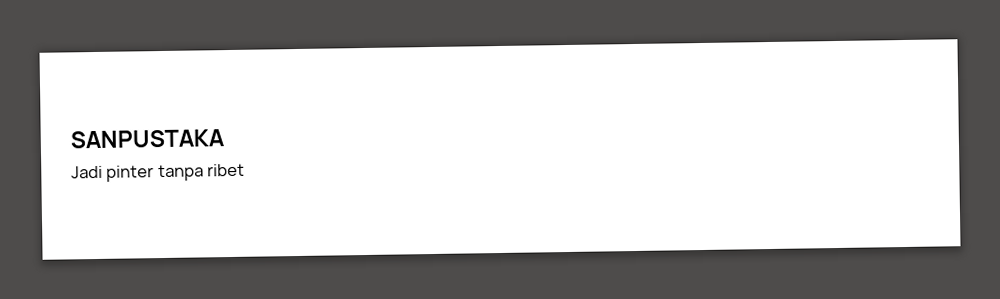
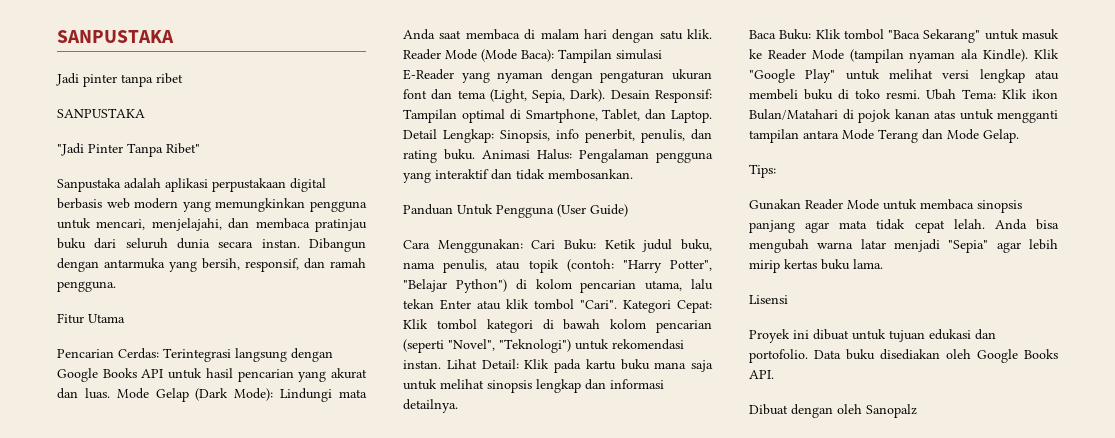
(246, 170) none -> [57,108,145,118] [57,143,200,157] [57,178,326,192] [57,198,367,212] [57,218,367,232] [57,238,366,252] [57,258,366,272] [57,281,116,292] [57,313,125,324] [57,348,333,362] [57,368,368,382] [57,388,367,402] [403,29,712,43] [403,49,662,63] [403,69,712,83] [403,89,712,103] [403,109,712,123] [403,129,712,143] [403,149,713,163] [403,169,633,183] [403,204,628,218] [403,239,712,253] [403,259,712,273] [403,279,713,293] [403,299,712,313] [403,319,712,333] [403,339,684,353] [403,359,713,373] [403,379,664,393] [403,399,458,413] [749,29,1059,43] [749,49,1059,63] [749,69,1059,83] [749,89,1058,100] [749,109,1058,123] [749,129,1019,143] [749,164,776,178] [749,199,1022,213] [749,219,1059,233] [749,239,1058,253] [749,259,883,273] [749,295,788,304] [749,329,996,343] [749,349,1058,363] [749,370,774,379] [749,404,917,418] // SANPUSTAKA // "Jadi Pinter Tanpa Ribet" // Sanpustaka adalah aplikasi perpustakaan digital berbasis web modern yang memungkinkan pengguna untuk mencari, menjelajahi, dan membaca pratinjau buku dari seluruh dunia secara instan. Dibangun dengan antarmuka yang bersih, responsif, dan ramah pengguna. // Fitur Utama // Pencarian Cerdas: Terintegrasi langsung dengan Google Books API untuk hasil pencarian yang akurat dan luas. Mode Gelap (Dark Mode): Lindungi mata Anda saat membaca di malam hari dengan satu klik. Reader Mode (Mode Baca): Tampilan simulasi E-Reader yang nyaman dengan pengaturan ukuran font dan tema (Light, Sepia, Dark). Desain Responsif: Tampilan optimal di Smartphone, Tablet, dan Laptop. Detail Lengkap: Sinopsis, info penerbit, penulis, dan rating buku. Animasi Halus: Pengalaman pengguna yang interaktif dan tidak membosankan. // Panduan Untuk Pengguna (User Guide) // Cara Menggunakan: Cari Buku: Ketik judul buku, nama penulis, atau topik (contoh: "Harry Potter", "Belajar Python") di kolom pencarian utama, lalu tekan Enter atau klik tombol "Cari". Kategori Cepat: Klik tombol kategori di bawah kolom pencarian (seperti "Novel", "Teknologi") untuk rekomendasi instan. Lihat Detail: Klik pada kartu buku mana saja untuk melihat sinopsis lengkap dan informasi detailnya. // Baca Buku: Klik tombol "Baca Sekarang" untuk masuk ke Reader Mode (tampilan nyaman ala Kindle). Klik "Google Play" untuk melihat versi lengkap atau membeli buku di toko resmi. Ubah Tema: Klik ikon Bulan/Matahari di pojok kanan atas untuk mengganti tampilan antara Mode Terang dan Mode Gelap. // Tips: // Gunakan Reader Mode untuk membaca sinopsis panjang agar mata tidak cepat lelah. Anda bisa mengubah warna latar menjadi "Sepia" agar lebih mirip kertas buku lama. // Lisensi // Proyek ini dibuat untuk tujuan edukasi dan portofolio. Data buku disediakan oleh Google Books API. // Dibuat dengan oleh Sanopalz

